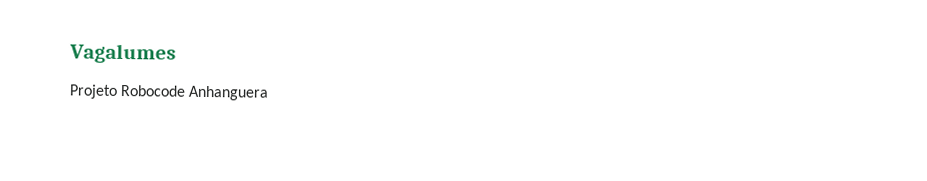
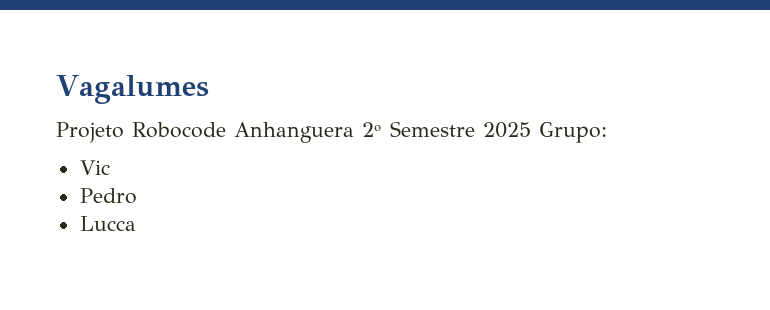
(270, 93) none -> [362,121,607,143] [79,160,110,175] [79,188,137,204] [79,216,136,231] 2º Semestre 2025 Grupo: // Vic // Pedro // Lucca

